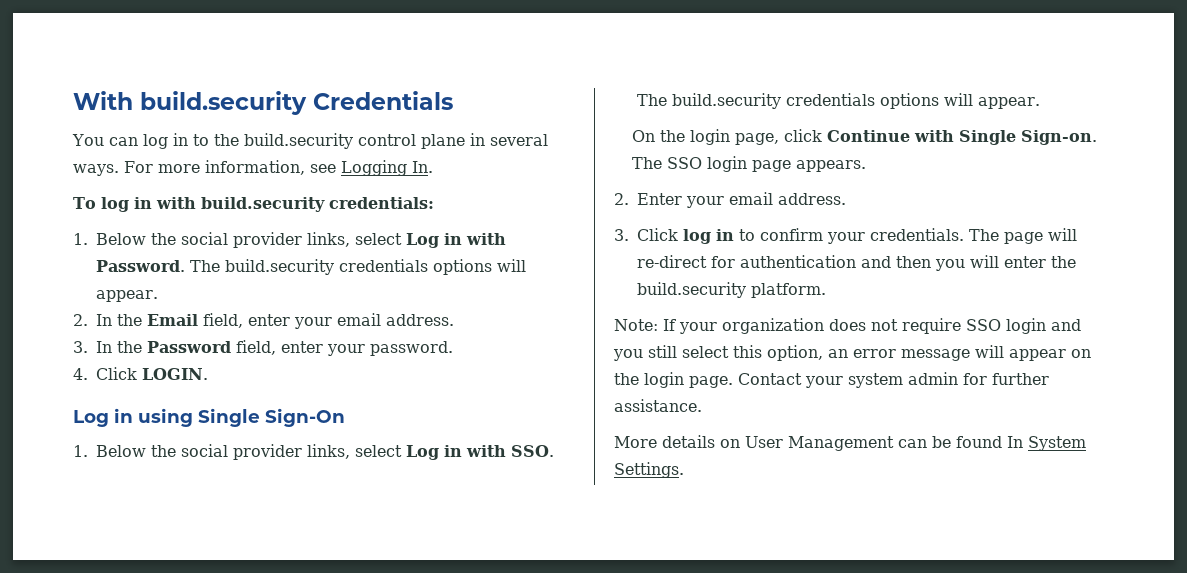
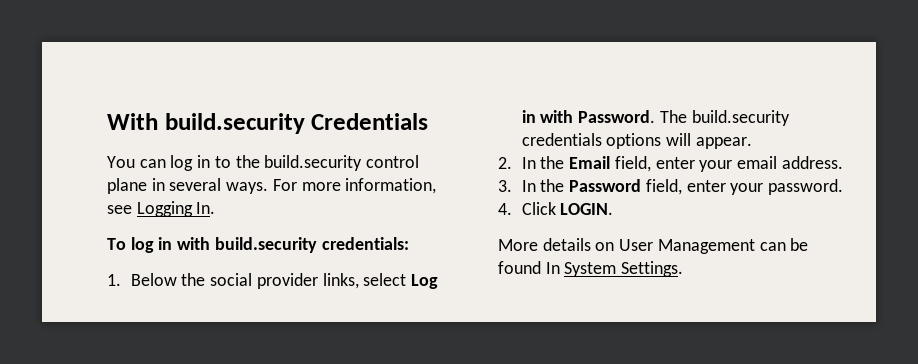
[73,408,345,427] [73,444,554,460] [637,93,1040,109] [631,129,1097,145] [631,156,866,172] [614,192,846,208] [614,228,1077,244] [637,255,1076,271] [637,282,826,298] [614,318,1081,334] [613,345,1091,361] [614,372,1049,388] [614,399,702,412] // Log in using Single Sign-On // 1. Below the social provider links, select Log in with SSO. The build.security credentials options will appear. // On the login page, click Continue with Single Sign-on. The SSO login page appears. // 2. Enter your email address. // 3. Click log in to confirm your credentials. The page will re-direct for authentication and then you will enter the build.security platform. // Note: If your organization does not require SSO login and you still select this option, an error message will appear on the login page. Contact your system admin for further assistance. -> (614, 209) none

